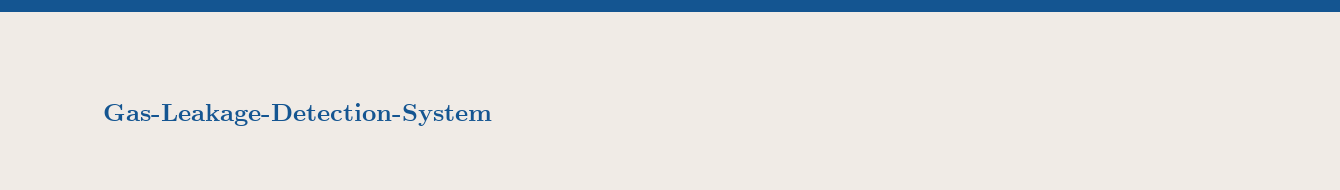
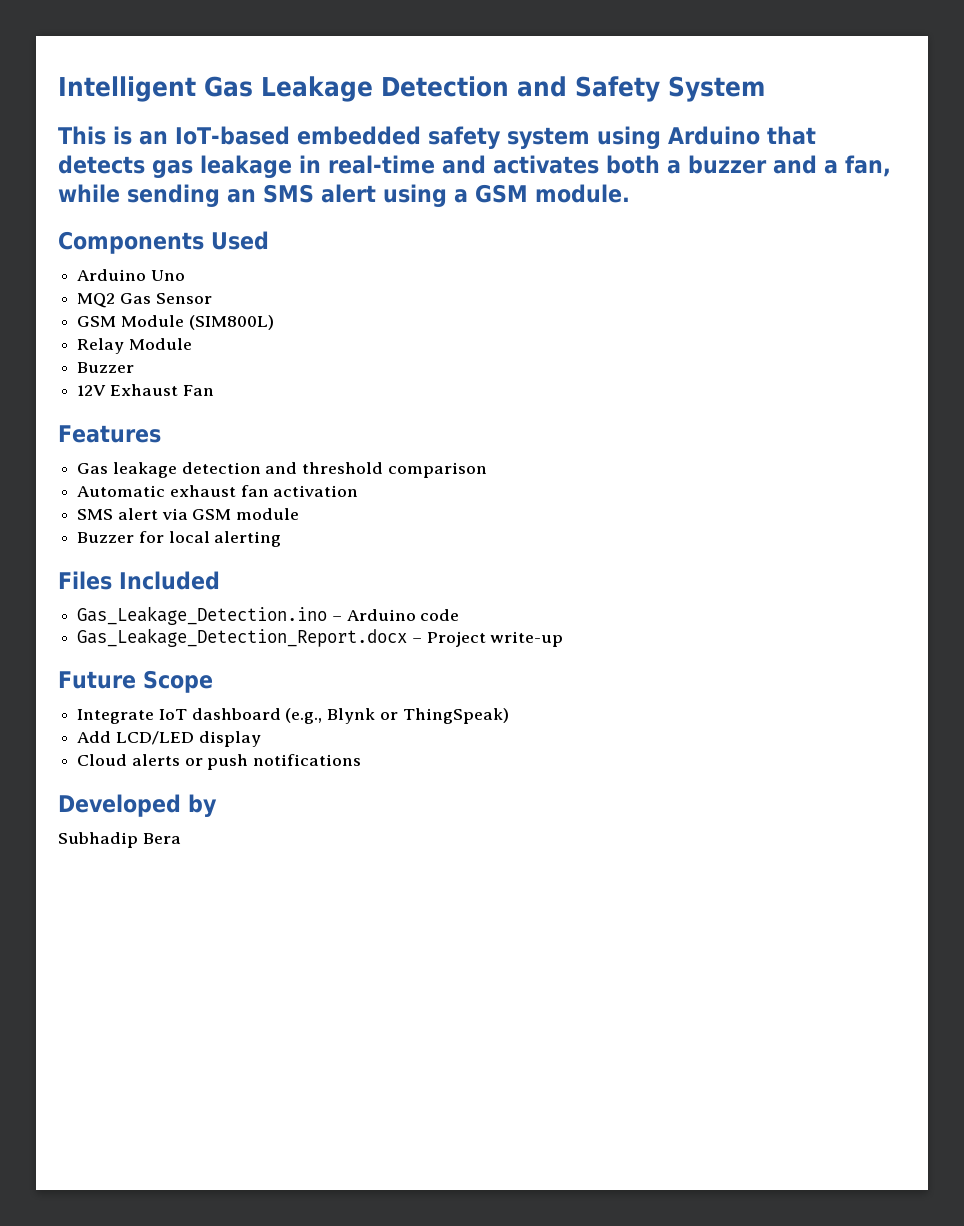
[103,103,492,126] Gas-Leakage-Detection-System -> [58,76,765,102] [58,126,816,149] [58,155,891,178] [58,184,630,207] [58,231,269,254] [77,269,185,281] [77,293,212,308] [77,315,274,330] [77,338,192,354] [77,362,135,373] [77,384,214,396] [58,425,161,443] [77,462,487,478] [77,485,359,497] [77,508,300,520] [77,531,282,547] [58,571,220,590] [77,606,460,625] [77,628,564,647] [58,670,213,693] [77,708,509,724] [77,731,261,747] [77,754,362,770] [58,794,217,817] [58,832,181,848] Intelligent Gas Leakage Detection and Safety System // This is an IoT-based embedded safety system using Arduino that detects gas leakage in real-time and activates both a buzzer and a fan, while sending an SMS alert using a GSM module. // Components Used // Arduino Uno // MQ2 Gas Sensor // GSM Module (SIM800L) // Relay Module // Buzzer // 12V Exhaust Fan // Features // Gas leakage detection and threshold comparison // Automatic exhaust fan activation // SMS alert via GSM module // Buzzer for local alerting // Files Included // Gas_Leakage_Detection.ino – Arduino code // Gas_Leakage_Detection_Report.docx – Project write-up // Future Scope // Integrate IoT dashboard (e.g., Blynk or ThingSpeak) // Add LCD/LED display // Cloud alerts or push notifications // Developed by // Subhadip Bera

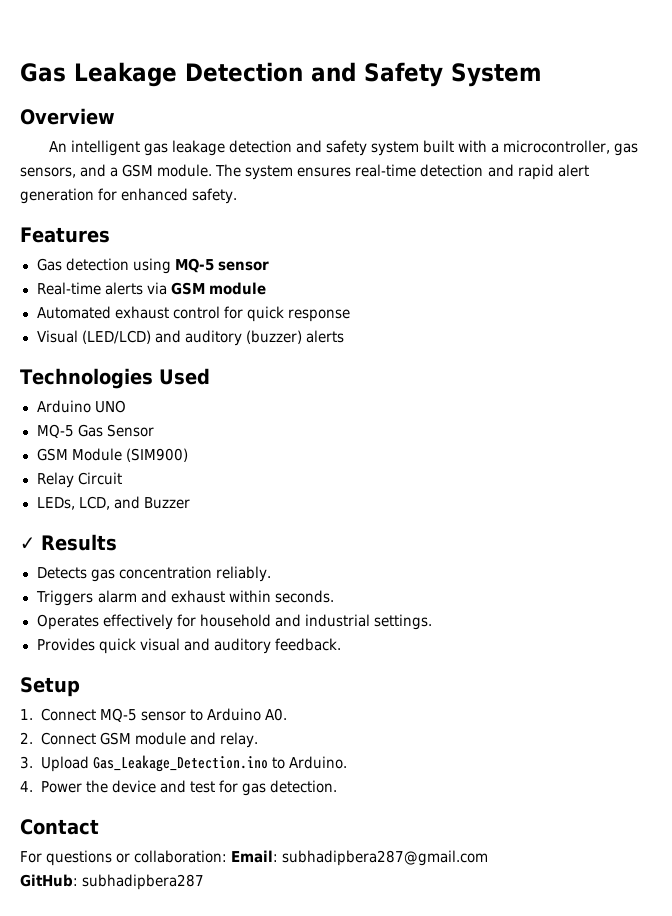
[58,76,196,102] Intelligent -> (20, 72) none
[58,126,816,149] [58,155,891,178] [58,184,630,207] [58,231,204,254] This is an IoT-based embedded safety system using Arduino that detects gas leakage in real-time and activates both a buzzer and a fan, while sending an SMS alert using a GSM module. // Components -> [20,108,115,125] [48,140,639,156] [20,164,589,180] [20,188,238,204] [20,227,110,243] [36,258,269,274] [36,282,266,295] [36,306,350,322] [36,330,344,346] [20,368,153,389] Overview // An intelligent gas leakage detection and safety system built with a microcontroller, gas sensors, and a GSM module. The system ensures real-time detection and rapid alert generation for enhanced safety. // Features // Gas detection using MQ-5 sensor // Real-time alerts via GSM module // Automated exhaust control for quick response // Visual (LED/LCD) and auditory (buzzer) alerts // Technologies
[150,270,185,281] [77,293,116,308] Uno // MQ2 -> [94,400,126,413] [36,424,74,438] UNO // MQ-5
[188,315,274,330] (SIM800L) -> [125,448,188,462] (SIM900)
[128,338,192,350] [77,362,135,373] [77,384,214,396] [58,425,161,443] [77,462,487,478] [77,485,359,497] [77,508,300,520] [77,531,282,547] [58,571,220,590] [77,606,460,625] [77,628,564,647] [58,670,213,693] [77,708,509,724] [77,731,261,747] [77,754,362,770] [58,794,217,817] [58,832,181,848] Module // Buzzer // 12V Exhaust Fan // Features // Gas leakage detection and threshold comparison // Automatic exhaust fan activation // SMS alert via GSM module // Buzzer for local alerting // Files Included // Gas_Leakage_Detection.ino – Arduino code // Gas_Leakage_Detection_Report.docx – Project write-up // Future Scope // Integrate IoT dashboard (e.g., Blynk or ThingSpeak) // Add LCD/LED display // Cloud alerts or push notifications // Developed by // Subhadip Bera -> [77,472,122,485] [36,496,190,510] [20,534,117,551] [36,566,271,582] [35,590,334,606] [36,614,432,630] [36,638,341,654] [20,677,80,697] [20,708,287,722] [20,732,258,748] [20,755,347,772] [20,780,337,796] [20,819,99,835] [20,850,489,866] [20,874,205,890] Circuit // LEDs, LCD, and Buzzer // ✓ Results // Detects gas concentration reliably. // Triggers alarm and exhaust within seconds. // Operates effectively for household and industrial settings. // Provides quick visual and auditory feedback. // Setup // 1. Connect MQ-5 sensor to Arduino A0. // 2. Connect GSM module and relay. // 3. Upload Gas_Leakage_Detection.ino to Arduino. // 4. Power the device and test for gas detection. // Contact // For questions or collaboration: Email: subhadipbera287@gmail.com // GitHub: subhadipbera287

